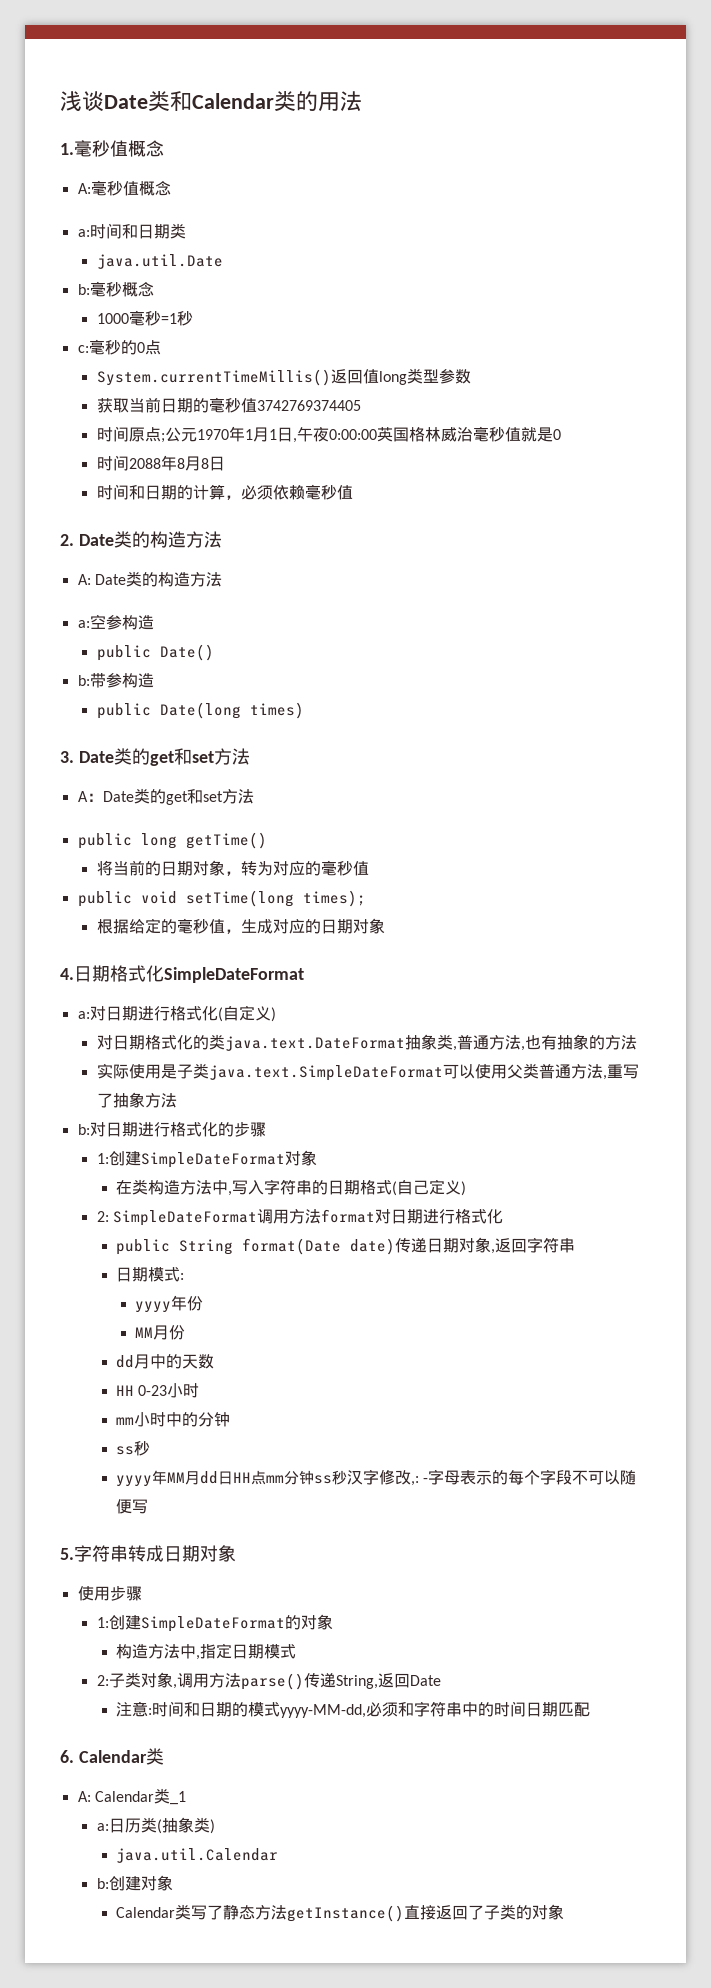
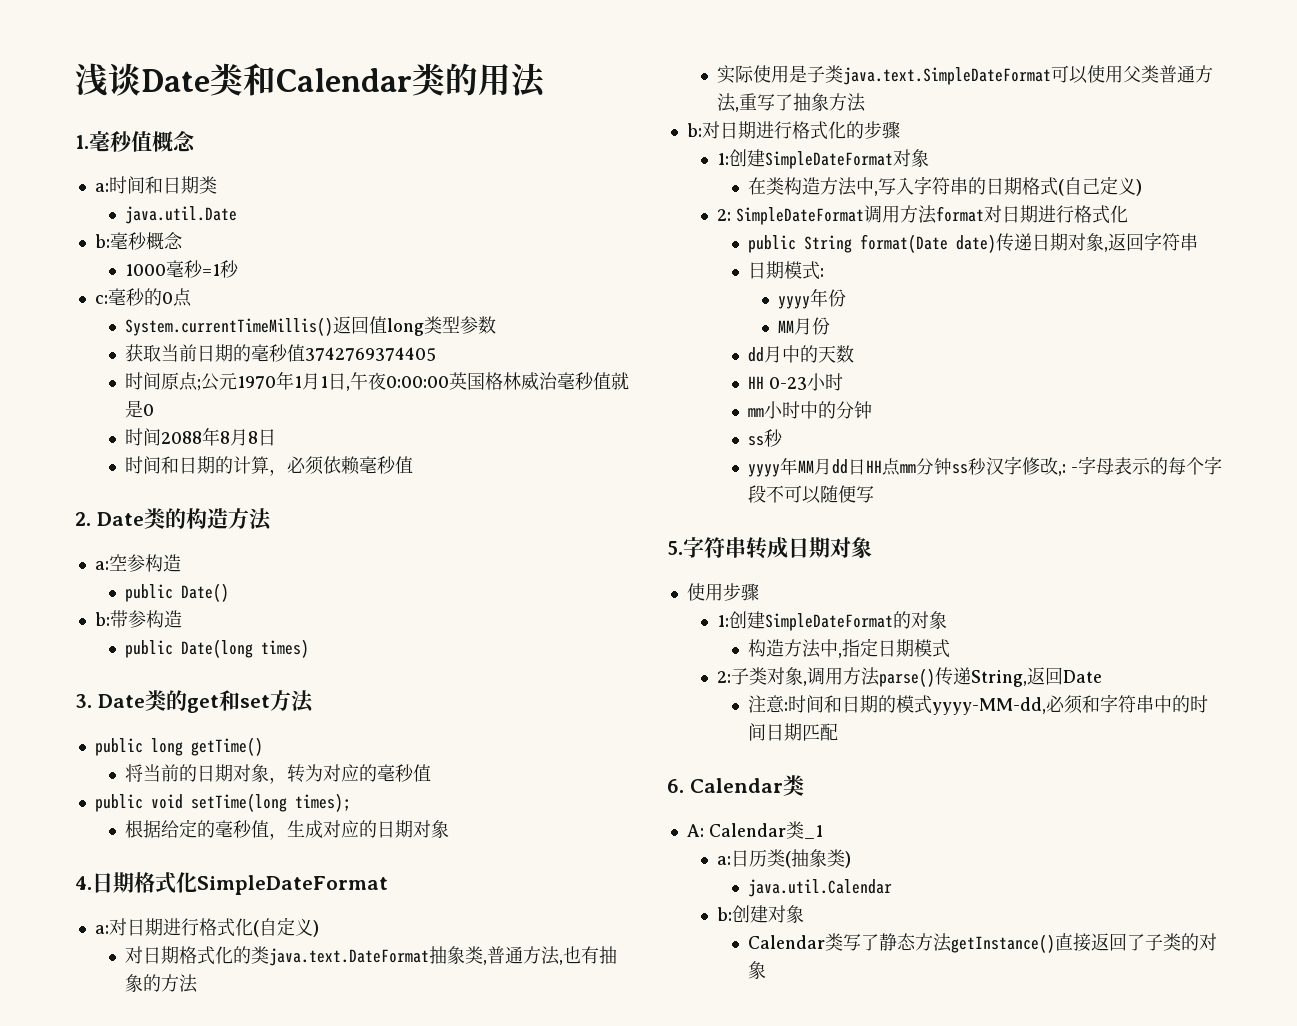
[77,180,171,196] // A:毫秒值概念 -> (196, 141) none
[77,571,222,587] // A: Date类的构造方法 -> (272, 519) none
[77,788,254,805] // A：Date类的get和set方法 -> (314, 701) none

